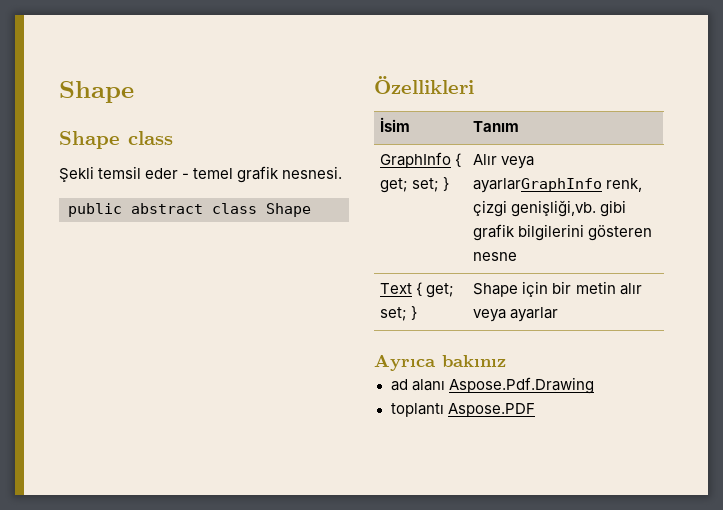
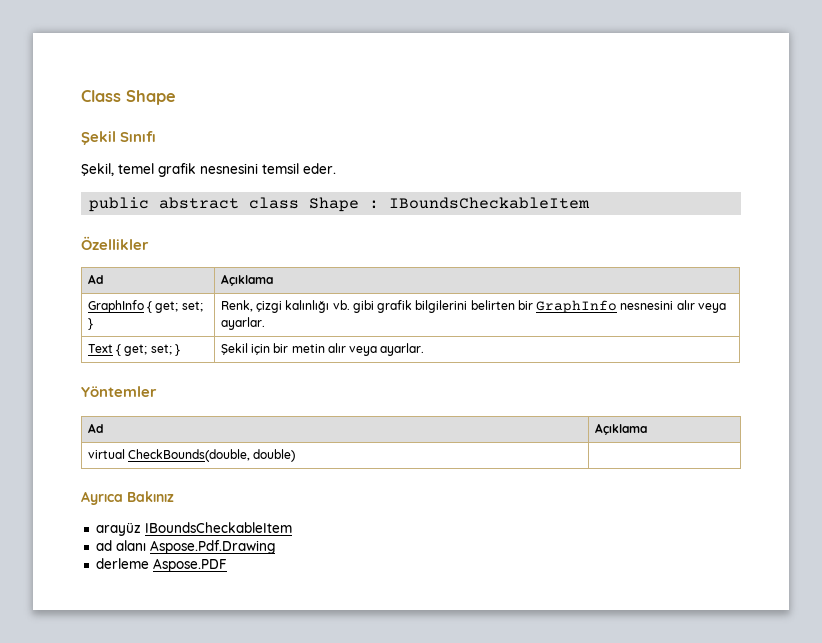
[59,81,134,103] [59,131,173,149] [59,166,343,183] Shape // Shape class // Şekli temsil eder - temel grafik nesnesi. -> [81,90,176,105] [81,131,157,145] [81,163,336,177] Class Shape // Şekil Sınıfı // Şekil, temel grafik nesnesini temsil eder.
[374,76,474,94] [380,117,411,132] [473,121,520,132] // Özellikleri // İsim | Tanım -> [369,197,591,209] [81,236,149,250] [87,274,103,284] [220,274,273,286] : IBoundsCheckableItem // Özellikler // Ad | Açıklama
[473,154,535,169] [473,178,643,193] [473,200,627,217] [473,224,653,241] [473,252,518,261] Alır veya ayarlarGraphInfo renk, çizgi genişliği,vb. gibi grafik bilgilerini gösteren nesne -> [220,300,726,313] [220,317,265,330] Renk, çizgi kalınlığı vb. gibi grafik bilgilerini belirten bir GraphInfo nesnesini alır veya ayarlar.
[473,283,519,297] Shape -> [220,343,248,355] Şekil
[510,307,559,322] [374,354,506,371] ayarlar // Ayrıca bakınız -> [380,343,425,356] [81,386,157,397] [87,423,103,433] [594,423,647,435] [87,449,296,462] [81,491,174,505] [95,522,292,536] ayarlar. // Yöntemler // Ad | Açıklama // virtual CheckBounds(double, double) | // Ayrıca Bakınız // arayüz IBoundsCheckableItem
[390,403,444,417] toplantı -> [95,558,149,569] derleme

